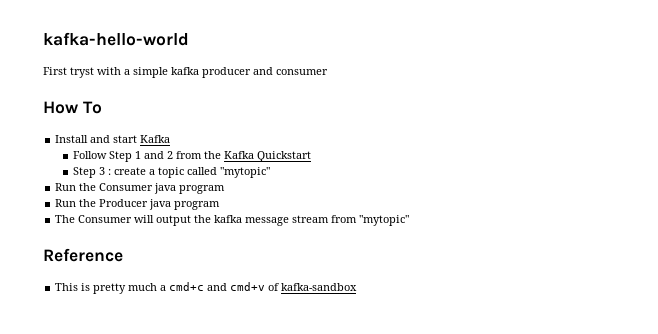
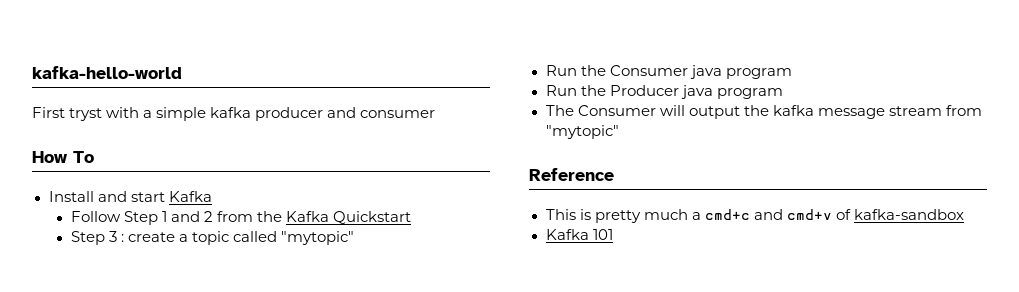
(358, 287) none -> [545,229,613,240] // Kafka 101

